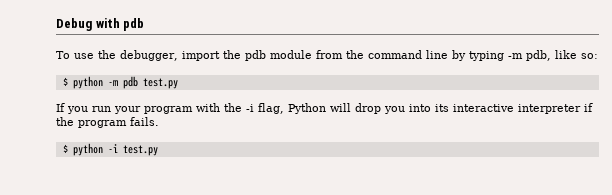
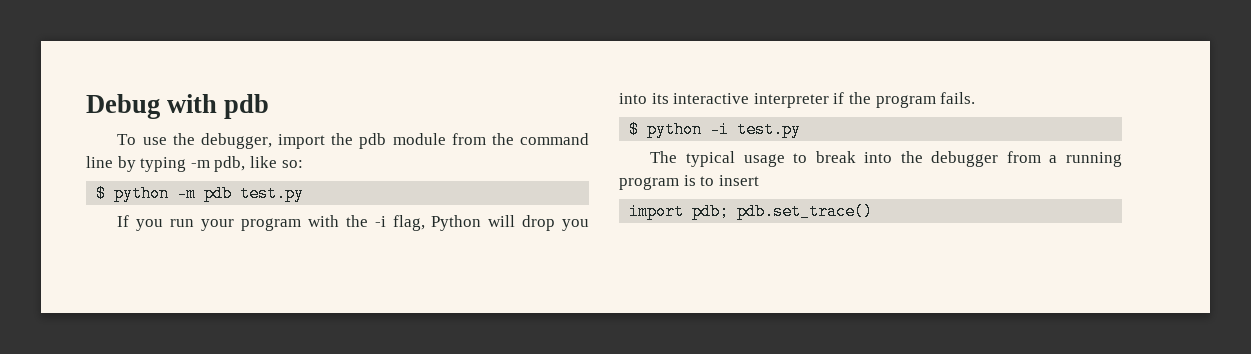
(158, 150) none -> [650,151,1122,167] [619,175,759,190] [629,203,874,220] // The typical usage to break into the debugger from a running program is to insert // import pdb; pdb.set_trace()

